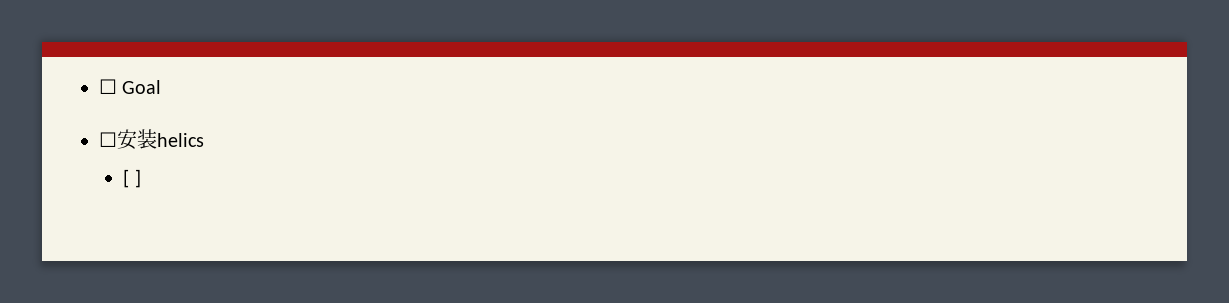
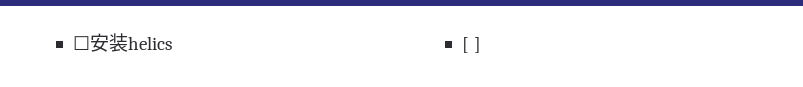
[99,79,162,94] [99,132,117,147] ☐ Goal // ☐ -> [72,36,90,50] ☐

